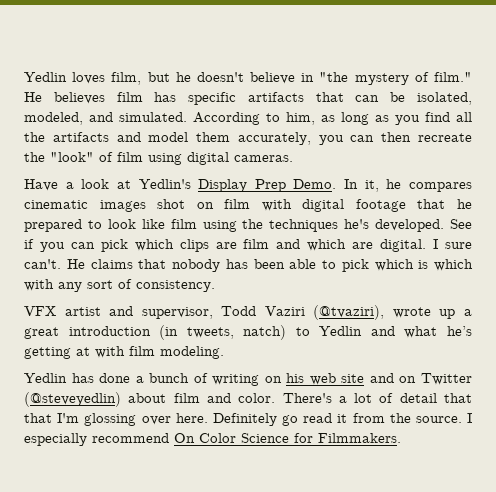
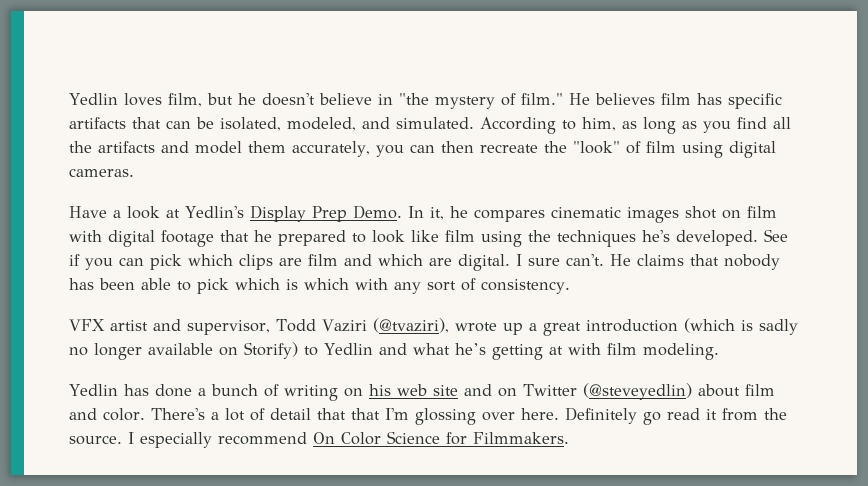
[159,325,287,340] (in tweets, natch) -> [683,318,798,335] [69,342,298,360] (which is sadly no longer available on Storify)

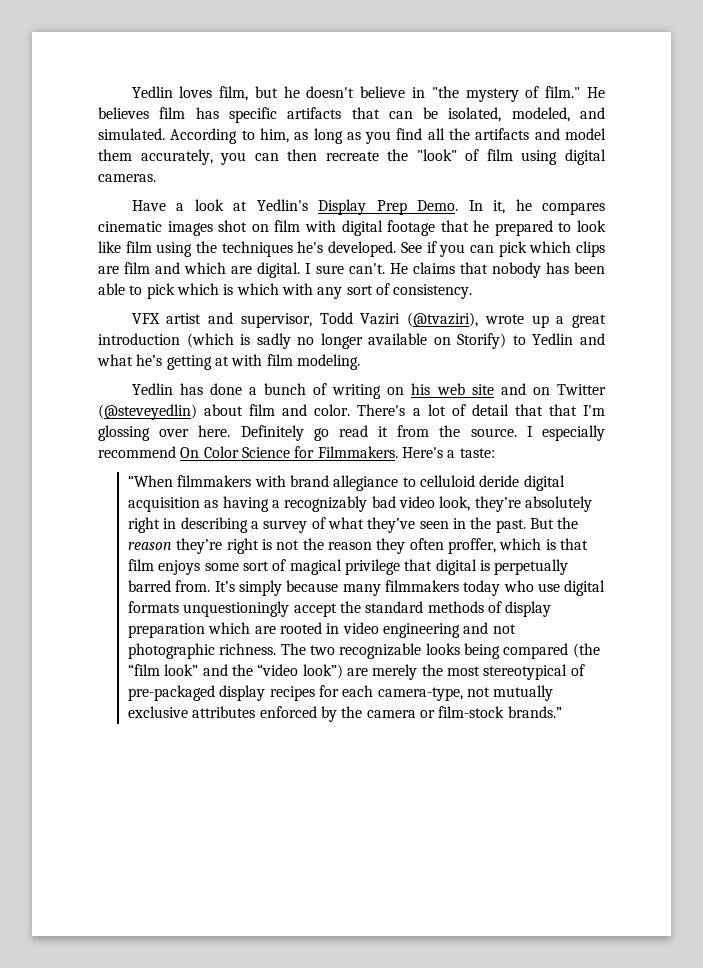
(569, 438) none -> [401,447,495,458] [128,475,565,491] [128,496,592,512] [128,517,579,533] [128,538,588,554] [128,559,569,575] [128,580,606,596] [128,601,552,617] [128,622,516,638] [128,643,600,659] [128,664,585,680] [128,685,554,701] [128,706,562,722] Here's a taste: // “When filmmakers with brand allegiance to celluloid deride digital acquisition as having a recognizably bad video look, they’re absolutely right in describing a survey of what they’ve seen in the past. But the reason they’re right is not the reason they often proffer, which is that film enjoys some sort of magical privilege that digital is perpetually barred from. It’s simply because many filmmakers today who use digital formats unquestioningly accept the standard methods of display preparation which are rooted in video engineering and not photographic richness. The two recognizable looks being compared (the “film look” and the “video look”) are merely the most stereotypical of pre-packaged display recipes for each camera-type, not mutually exclusive attributes enforced by the camera or film-stock brands.”

